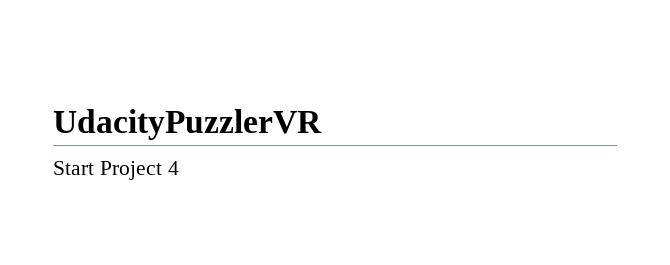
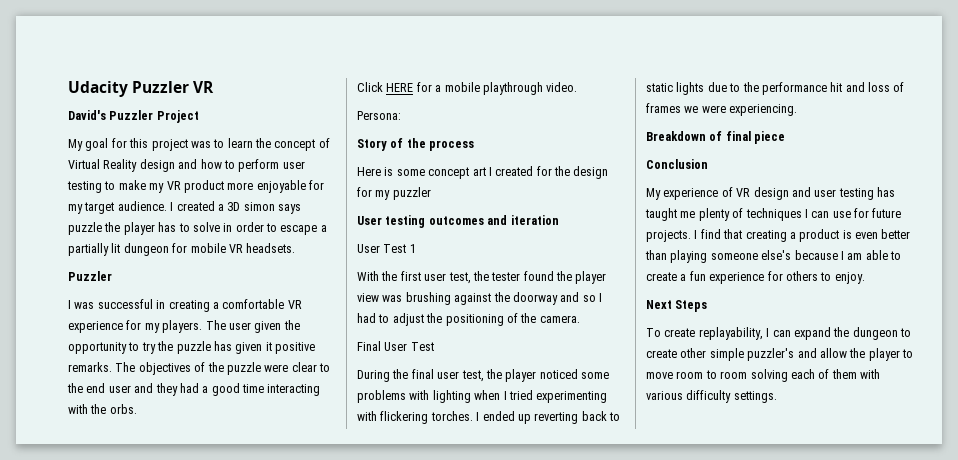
[53,109,322,140] [53,161,179,180] UdacityPuzzlerVR // Start Project 4 -> [68,81,215,97] [68,110,199,123] [68,138,330,151] [68,159,305,172] [67,180,324,193] [68,201,301,214] [68,222,327,235] [68,243,296,256] [68,271,112,281] [68,299,302,312] [68,320,300,333] [68,341,315,354] [68,362,330,375] [67,383,321,396] [68,404,137,414] [357,82,578,95] [357,111,401,120] [357,138,475,151] [357,166,609,179] [357,187,431,200] [357,215,559,228] [357,244,416,253] [357,271,607,284] [357,292,602,305] [357,313,580,326] [357,341,434,351] [357,369,609,382] [357,390,608,403] [357,411,620,424] [646,82,905,95] [646,103,798,116] [646,131,786,144] [646,159,708,169] [646,187,895,200] [645,208,902,221] [646,229,911,242] [645,250,901,263] [646,271,865,284] [646,300,708,312] [646,327,911,340] [646,348,913,361] [646,369,880,382] [646,390,777,403] Udacity Puzzler VR // David's Puzzler Project // My goal for this project was to learn the concept of Virtual Reality design and how to perform user testing to make my VR product more enjoyable for my target audience. I created a 3D simon says puzzle the player has to solve in order to escape a partially lit dungeon for mobile VR headsets. // Puzzler // I was successful in creating a comfortable VR experience for my players. The user given the opportunity to try the puzzle has given it positive remarks. The objectives of the puzzle were clear to the end user and they had a good time interacting with the orbs. // Click HERE for a mobile playthrough video. // Persona: // Story of the process // Here is some concept art I created for the design for my puzzler // User testing outcomes and iteration // User Test 1 // With the first user test, the tester found the player view was brushing against the doorway and so I had to adjust the positioning of the camera. // Final User Test // During the final user test, the player noticed some problems with lighting when I tried experimenting with flickering torches. I ended up reverting back to static lights due to the performance hit and loss of frames we were experiencing. // Breakdown of final piece // Conclusion // My experience of VR design and user testing has taught me plenty of techniques I can use for future projects. I find that creating a product is even better than playing someone else's because I am able to create a fun experience for others to enjoy. // Next Steps // To create replayability, I can expand the dungeon to create other simple puzzler's and allow the player to move room to room solving each of them with various difficulty settings.

